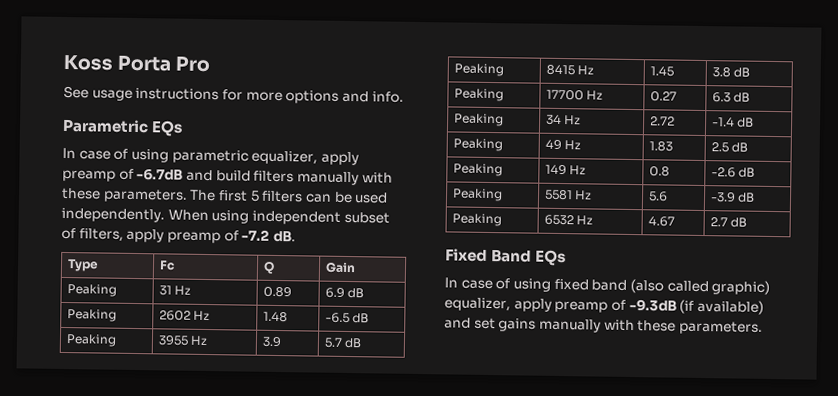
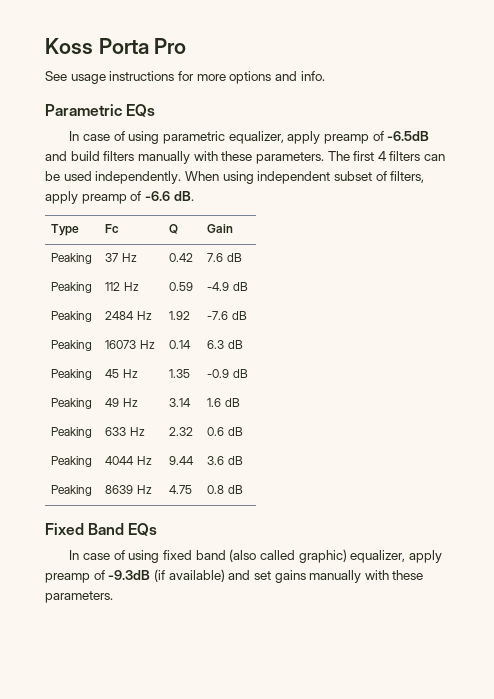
[136,169,184,181] -6.7dB -> [387,131,430,141] -6.5dB
[249,190,260,202] 5 -> [377,151,386,161] 4
[241,229,271,241] -7.2 -> [144,191,170,201] -6.6
[158,285,191,296] [262,286,292,298] [324,287,364,299] [66,309,117,322] [158,310,210,321] [262,311,288,323] [324,312,369,324] [65,334,117,347] [157,335,208,346] [261,336,282,348] [323,337,362,349] [453,63,504,77] [545,64,594,76] [649,66,674,77] [711,67,750,78] [453,88,504,102] [545,89,603,101] [649,91,677,102] 31 Hz | 0.89 | 6.9 dB // Peaking | 2602 Hz | 1.48 | -6.5 dB // Peaking | 3955 Hz | 3.9 | 5.7 dB // Peaking | 8415 Hz | 1.45 | 3.8 dB // Peaking | 17700 Hz | 0.27 -> [105,253,137,262] [169,253,194,262] [207,253,242,262] [51,282,93,293] [105,282,139,291] [169,282,194,291] [207,282,248,291] [51,311,93,322] [105,311,152,320] [169,311,191,320] [207,311,247,320] [51,340,93,351] [105,340,155,349] [169,340,192,349] 37 Hz | 0.42 | 7.6 dB // Peaking | 112 Hz | 0.59 | -4.9 dB // Peaking | 2484 Hz | 1.92 | -7.6 dB // Peaking | 16073 Hz | 0.14
[545,114,581,126] [649,116,675,126] [711,117,735,127] 34 Hz | 2.72 | -1.4 -> [105,369,138,378] [169,369,191,378] [207,369,230,378] 45 Hz | 1.35 | -0.9
[648,141,673,152] [710,142,748,153] [452,163,503,177] [544,164,586,176] [648,166,670,177] [710,167,755,178] [451,188,503,202] [543,189,592,201] [647,191,668,202] [709,192,755,203] [451,213,502,227] [543,214,593,226] [647,216,675,227] [709,217,728,227] 1.83 | 2.5 dB // Peaking | 149 Hz | 0.8 | -2.6 dB // Peaking | 5581 Hz | 5.6 | -3.9 dB // Peaking | 6532 Hz | 4.67 | 2.7 -> [169,398,192,407] [207,398,240,407] [51,427,93,438] [105,427,145,436] [169,427,194,436] [207,427,243,436] [51,456,93,467] [105,456,152,465] [169,456,195,465] [207,456,243,465] [51,485,93,496] [105,485,152,494] [169,485,193,494] [207,485,225,494] 3.14 | 1.6 dB // Peaking | 633 Hz | 2.32 | 0.6 dB // Peaking | 4044 Hz | 9.44 | 3.6 dB // Peaking | 8639 Hz | 4.75 | 0.8

